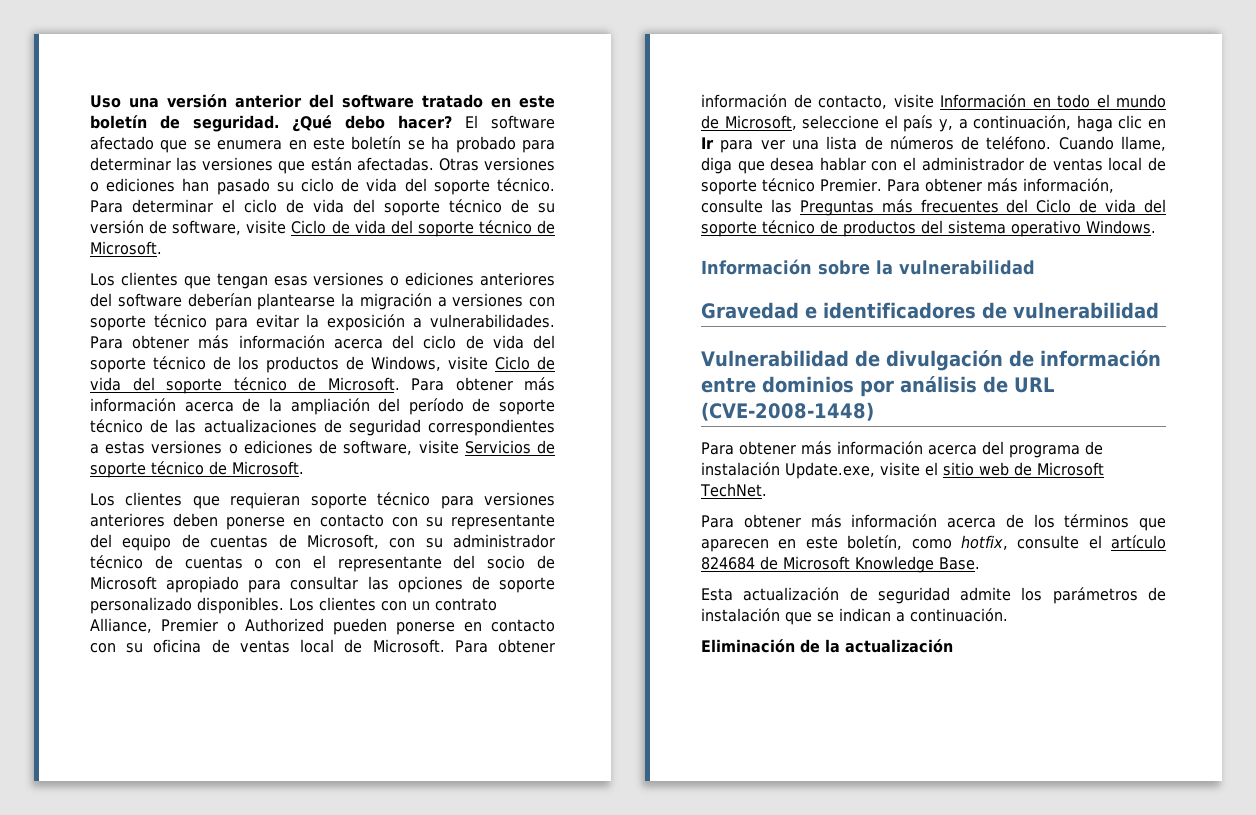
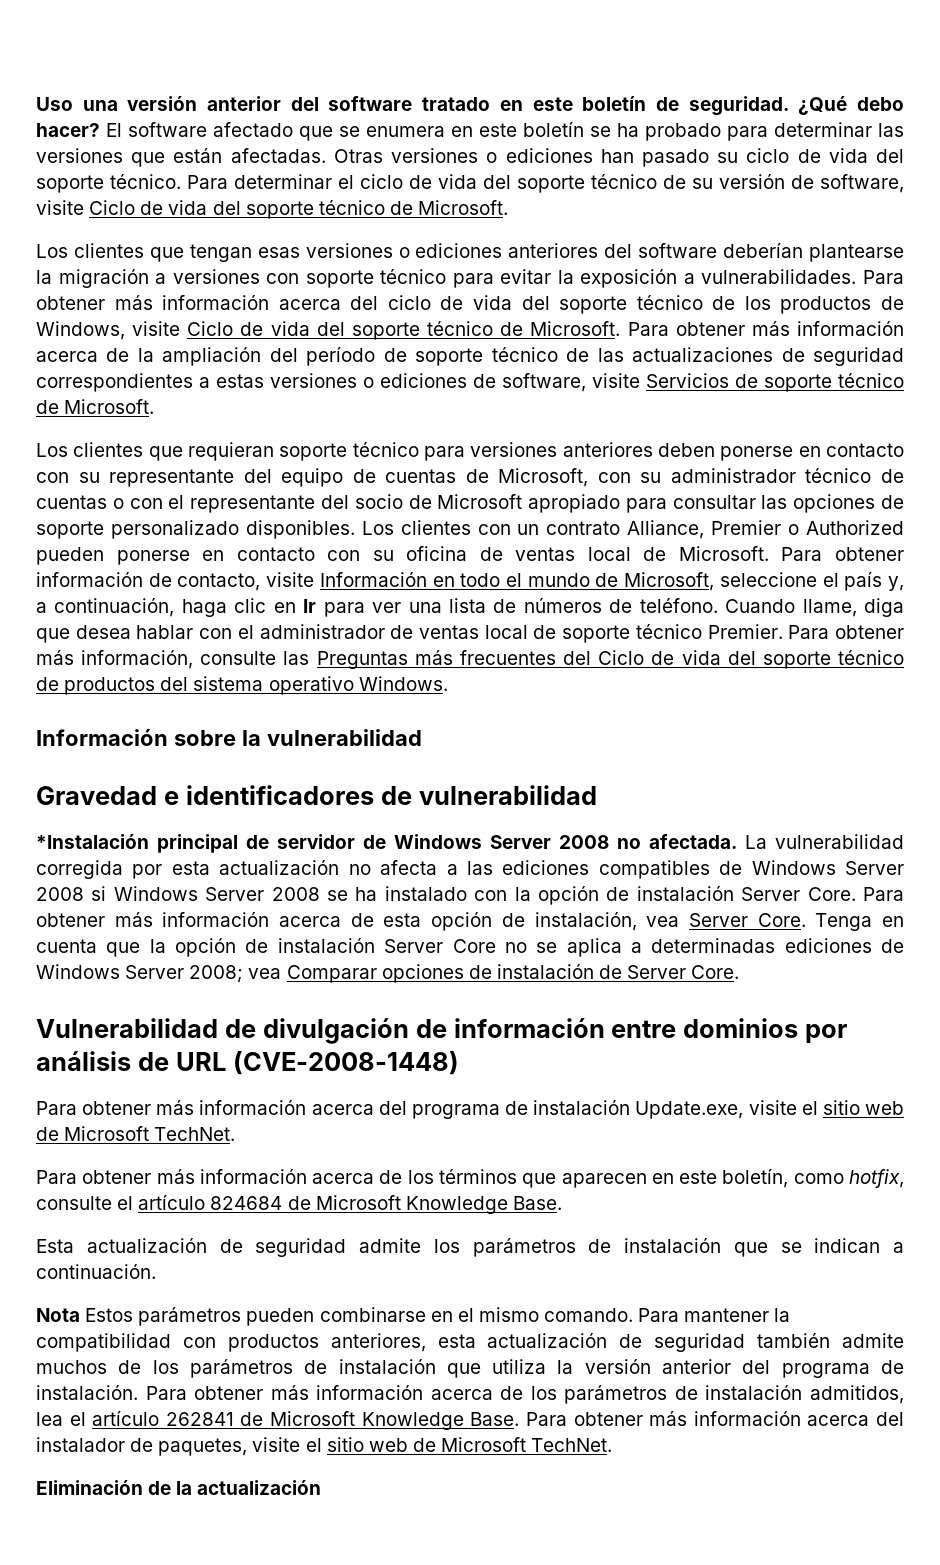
(1159, 310) none -> [36,834,904,853] [36,860,904,879] [36,886,904,905] [36,912,905,931] [36,938,905,957] [36,964,740,983] // *Instalación principal de servidor de Windows Server 2008 no afectada. La vulnerabilidad corregida por esta actualización no afecta a las ediciones compatibles de Windows Server 2008 si Windows Server 2008 se ha instalado con la opción de instalación Server Core. Para obtener más información acerca de esta opción de instalación, vea Server Core. Tenga en cuenta que la opción de instalación Server Core no se aplica a determinadas ediciones de Windows Server 2008; vea Comparar opciones de instalación de Server Core.
(1008, 615) none -> [36,1307,791,1326] [36,1333,905,1352] [36,1359,904,1378] [36,1385,904,1404] [36,1410,905,1430] [36,1437,613,1456] // Nota Estos parámetros pueden combinarse en el mismo comando. Para mantener la compatibilidad con productos anteriores, esta actualización de seguridad también admite muchos de los parámetros de instalación que utiliza la versión anterior del programa de instalación. Para obtener más información acerca de los parámetros de instalación admitidos, lea el artículo 262841 de Microsoft Knowledge Base. Para obtener más información acerca del instalador de paquetes, visite el sitio web de Microsoft TechNet.

